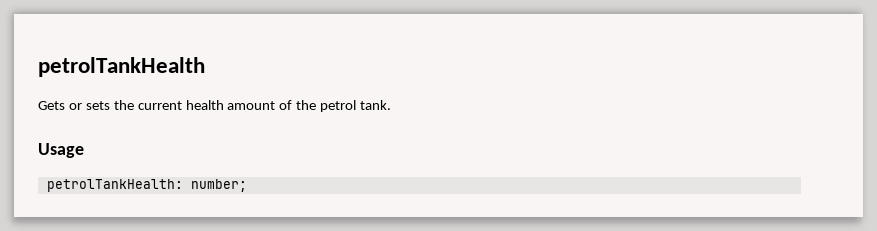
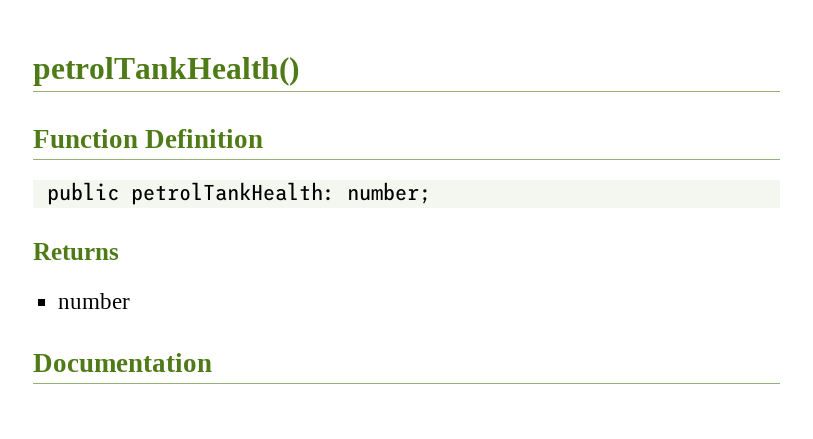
[38,57,205,77] [38,100,392,112] [38,143,84,158] petrolTankHealth // Gets or sets the current health amount of the petrol tank. // Usage // -> [33,57,299,86] [33,129,264,148] [46,182,119,205] petrolTankHealth() // Function Definition // public
(247, 185) none -> [33,243,119,260] [58,293,131,309] [33,353,212,372] // Returns // number // Documentation

